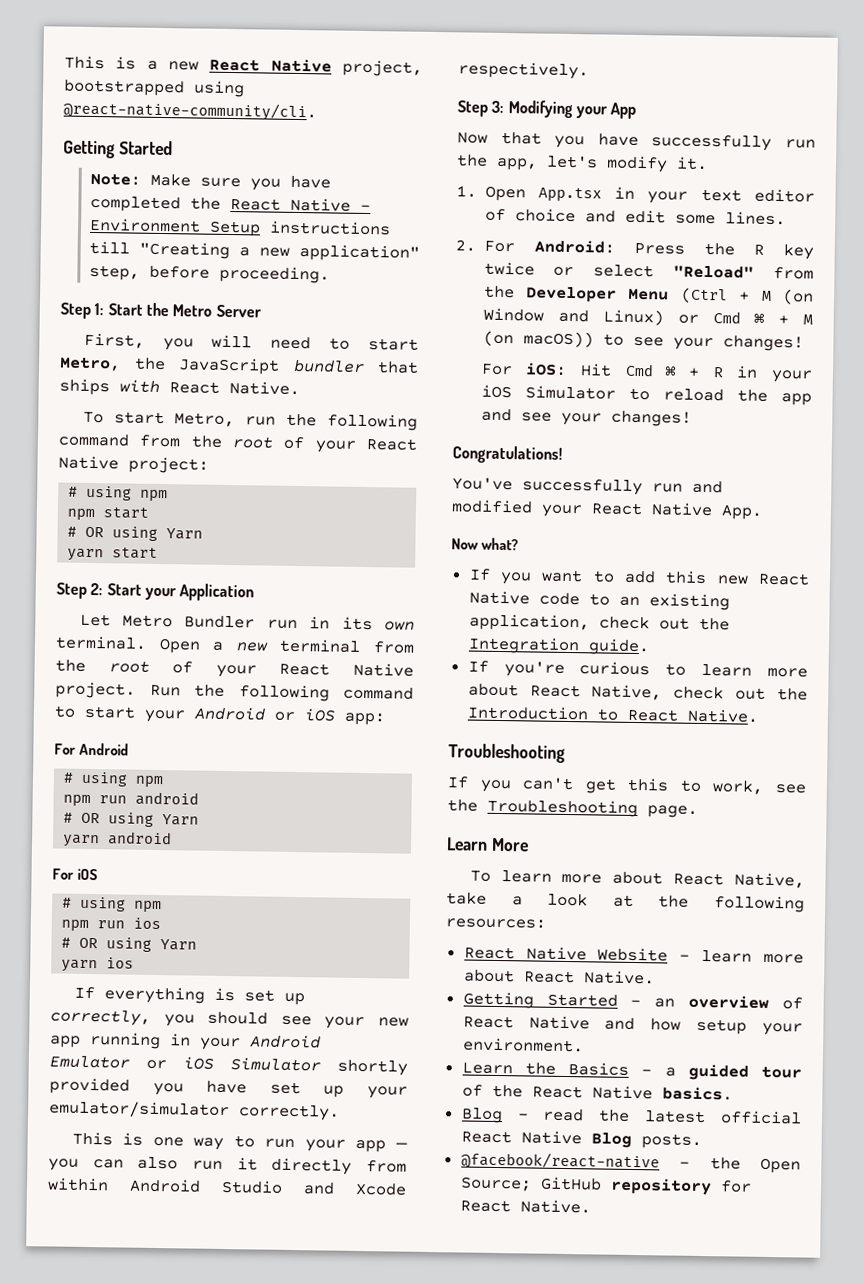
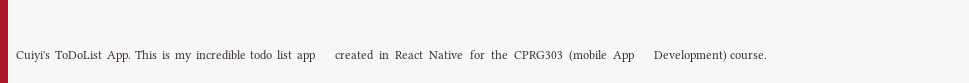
[64,55,423,77] [63,79,245,98] [63,100,317,122] [63,140,173,159] [89,172,331,191] [89,195,371,213] [88,217,391,237] [88,240,420,262] [88,264,330,284] [60,302,261,319] [83,332,419,351] [59,356,419,375] [59,378,300,396] [82,411,418,431] [58,433,417,453] [58,455,209,474] [68,485,169,502] [67,507,150,521] [67,526,204,541] [67,547,159,562] [56,582,255,602] [79,613,415,631] [55,635,415,654] [55,659,414,678] [55,681,414,702] [54,705,385,726] [54,742,130,756] [63,771,165,788] [63,791,200,807] [63,812,200,827] [62,831,173,848] [52,868,99,881] [62,896,163,913] [61,917,162,932] [61,937,198,952] [61,957,135,973] [73,986,305,1006] [50,1009,409,1030] [50,1032,321,1051] [49,1055,408,1076] [49,1077,408,1099] [49,1100,340,1121] [71,1131,408,1153] [48,1156,407,1175] [47,1177,407,1196] [458,61,589,80] [457,100,637,119] [457,131,816,151] [456,154,708,173] [456,185,815,204] [484,208,786,226] [455,239,814,260] [483,261,814,280] [483,285,814,305] [482,307,813,326] [482,330,804,352] [480,362,813,383] [480,384,812,406] [480,408,692,427] [452,445,563,464] [452,477,723,496] [451,499,763,520] [451,537,520,551] [468,568,810,586] [468,590,730,611] [468,613,730,632] [467,636,650,656] [467,660,808,678] [467,683,808,701] [466,705,759,723] [448,743,565,763] [447,776,806,795] [447,798,698,818] [446,837,529,852] [469,870,805,889] [446,892,805,913] [445,918,546,929] [463,946,804,964] [463,969,655,985] [462,991,803,1010] [462,1015,803,1036] [462,1037,584,1053] [461,1062,802,1081] [461,1084,733,1101] [460,1107,802,1125] [460,1130,702,1150] [460,1151,801,1174] [459,1176,752,1196] [459,1199,591,1214] This is a new React Native project, bootstrapped using @react-native-community/cli. // Getting Started // Note: Make sure you have completed the React Native - Environment Setup instructions till "Creating a new application" step, before proceeding. // Step 1: Start the Metro Server // First, you will need to start Metro, the JavaScript bundler that ships with React Native. // To start Metro, run the following command from the root of your React Native project: // # using npm // npm start // # OR using Yarn // yarn start // Step 2: Start your Application // Let Metro Bundler run in its own terminal. Open a new terminal from the root of your React Native project. Run the following command to start your Android or iOS app: // For Android // # using npm // npm run android // # OR using Yarn // yarn android // For iOS // # using npm // npm run ios // # OR using Yarn // yarn ios // If everything is set up correctly, you should see your new app running in your Android Emulator or iOS Simulator shortly provided you have set up your emulator/simulator correctly. // This is one way to run your app — you can also run it directly from within Android Studio and Xcode respectively. // Step 3: Modifying your App // Now that you have successfully run the app, let's modify it. // 1. Open App.tsx in your text editor of choice and edit some lines. // 2. For Android: Press the R key twice or select "Reload" from the Developer Menu (Ctrl + M (on Window and Linux) or Cmd ⌘ + M (on macOS)) to see your changes! // For iOS: Hit Cmd ⌘ + R in your iOS Simulator to reload the app and see your changes! // Congratulations! // You've successfully run and modified your React Native App. // Now what? // If you want to add this new React Native code to an existing application, check out the Integration guide. // If you're curious to learn more about React Native, check out the Introduction to React Native. // Troubleshooting // If you can't get this to work, see the Troubleshooting page. // Learn More // To learn more about React Native, take a look at the following resources: // React Native Website - learn more about React Native. // Getting Started - an overview of React Native and how setup your environment. // Learn the Basics - a guided tour of the React Native basics. // Blog - read the latest official React Native Blog posts. // @facebook/react-native - the Open Source; GitHub repository for React Native. -> [16,50,768,62] Cuiyi's ToDoList App. This is my incredible todo list app created in React Native for the CPRG303 (mobile App Development) course.

